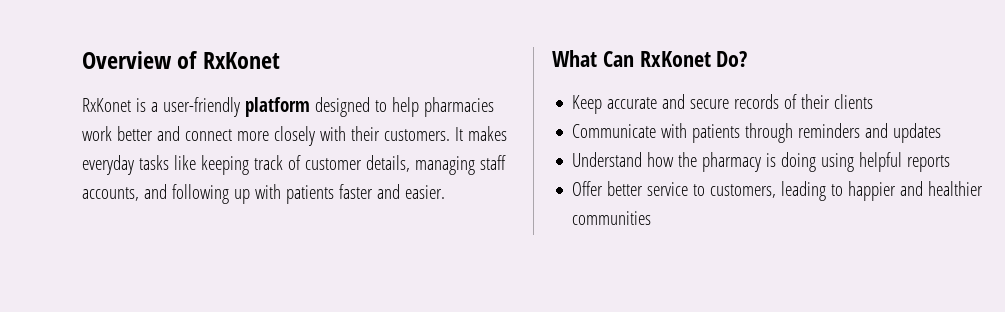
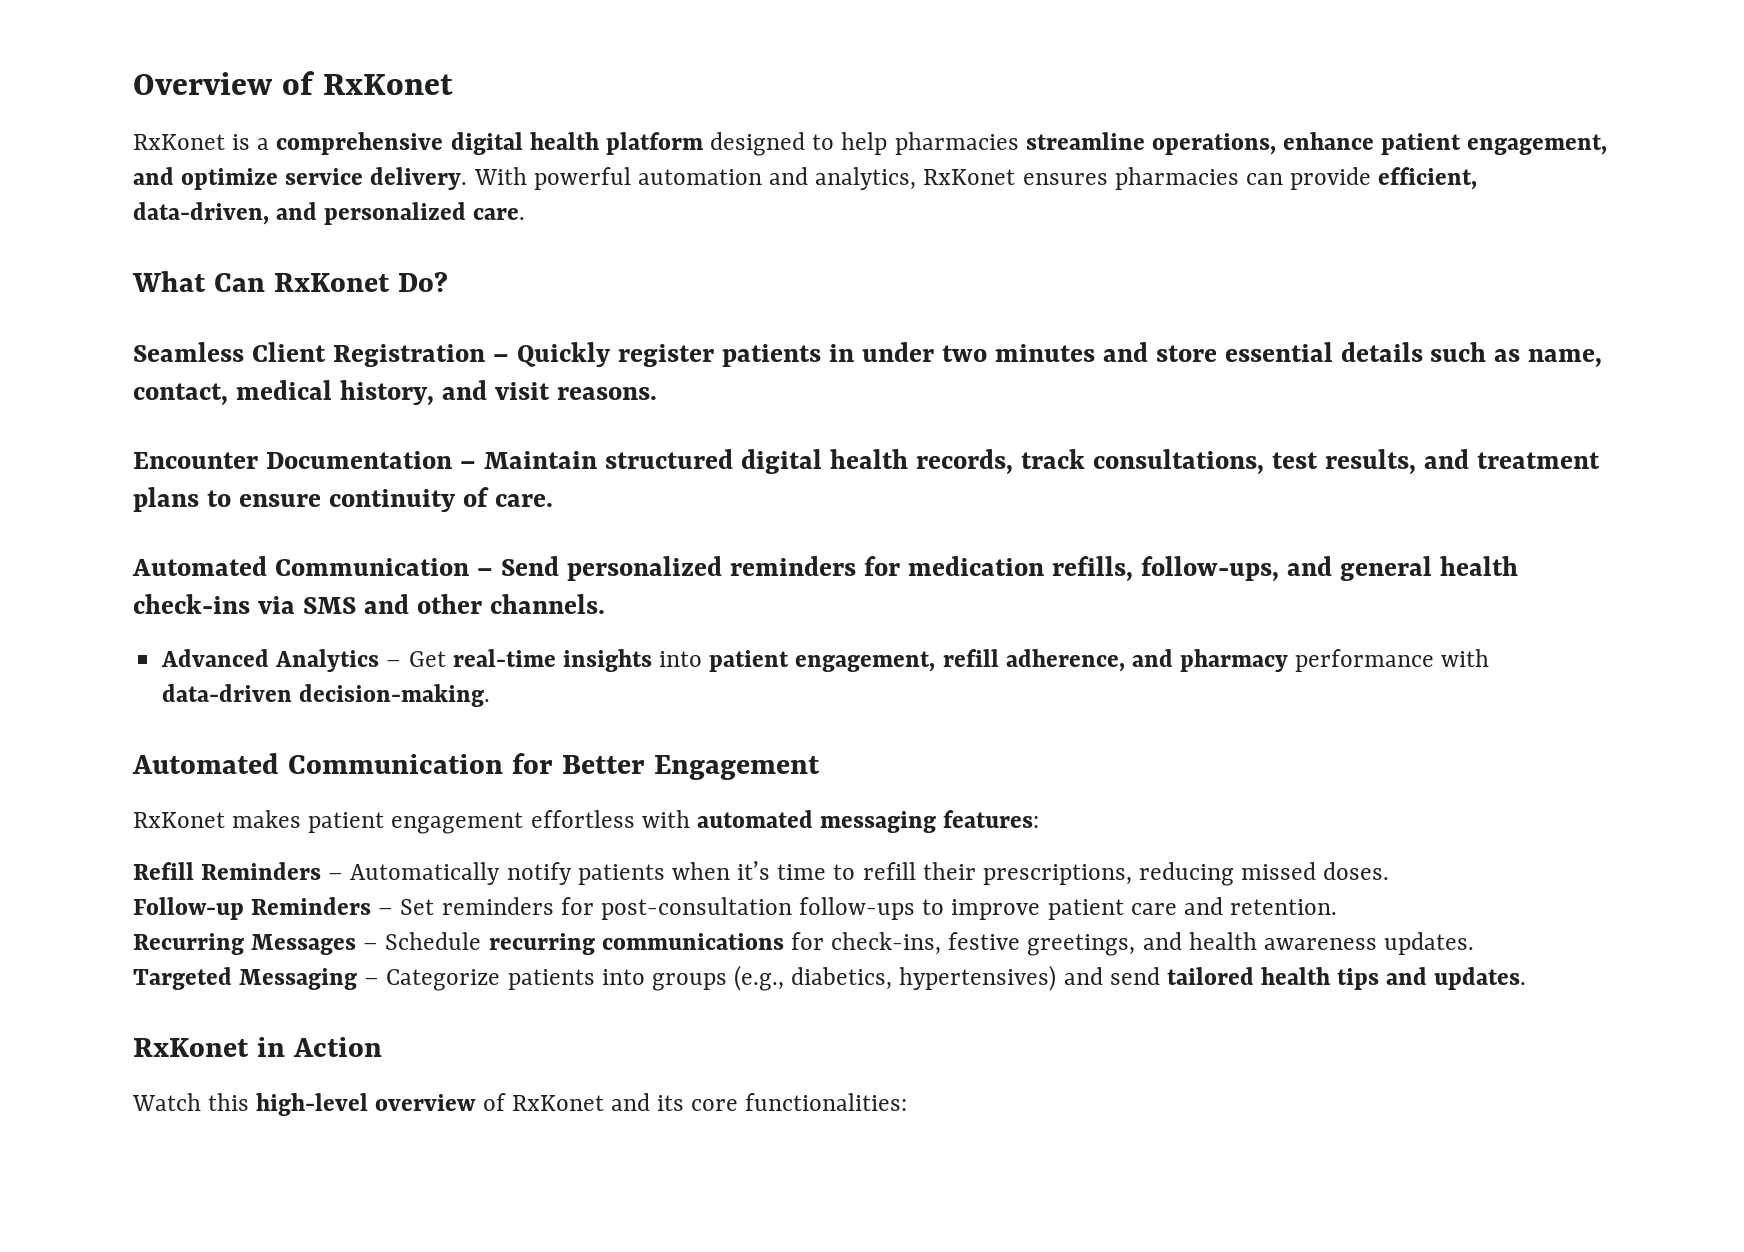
[162,97,240,117] user-friendly -> [276,132,599,155] comprehensive digital health
[82,126,507,146] [82,155,506,175] [82,184,445,204] [552,50,748,67] [572,94,874,114] [572,123,942,143] [572,152,951,172] [572,181,984,201] [572,211,652,225] work better and connect more closely with their customers. It makes everyday tasks like keeping track of customer details, managing staff accounts, and following up with patients faster and easier. // What Can RxKonet Do? // Keep accurate and secure records of their clients // Communicate with patients through reminders and updates // Understand how the pharmacy is doing using helpful reports // Offer better service to customers, leading to happier and healthier communities -> [1025,132,1608,155] [133,167,1478,190] [133,202,526,225] [132,271,448,292] [133,342,1603,368] [133,380,657,406] [133,449,1600,475] [133,487,553,512] [132,556,1518,582] [133,594,605,614] [161,649,1490,672] [162,684,491,707] [132,753,820,780] [133,810,1040,834] [133,861,1390,886] [133,897,1338,920] [133,932,1475,956] [133,965,1527,991] [133,1037,382,1057] [132,1093,908,1116] streamline operations, enhance patient engagement, and optimize service delivery. With powerful automation and analytics, RxKonet ensures pharmacies can provide efficient, data-driven, and personalized care. // What Can RxKonet Do? // Seamless Client Registration – Quickly register patients in under two minutes and store essential details such as name, contact, medical history, and visit reasons. // Encounter Documentation – Maintain structured digital health records, track consultations, test results, and treatment plans to ensure continuity of care. // Automated Communication – Send personalized reminders for medication refills, follow-ups, and general health check-ins via SMS and other channels. // Advanced Analytics – Get real-time insights into patient engagement, refill adherence, and pharmacy performance with data-driven decision-making. // Automated Communication for Better Engagement // RxKonet makes patient engagement effortless with automated messaging features: // Refill Reminders – Automatically notify patients when it’s time to refill their prescriptions, reducing missed doses. // Follow-up Reminders – Set reminders for post-consultation follow-ups to improve patient care and retention. // Recurring Messages – Schedule recurring communications for check-ins, festive greetings, and health awareness updates. // Targeted Messaging – Categorize patients into groups (e.g., diabetics, hypertensives) and send tailored health tips and updates. // RxKonet in Action // Watch this high-level overview of RxKonet and its core functionalities:

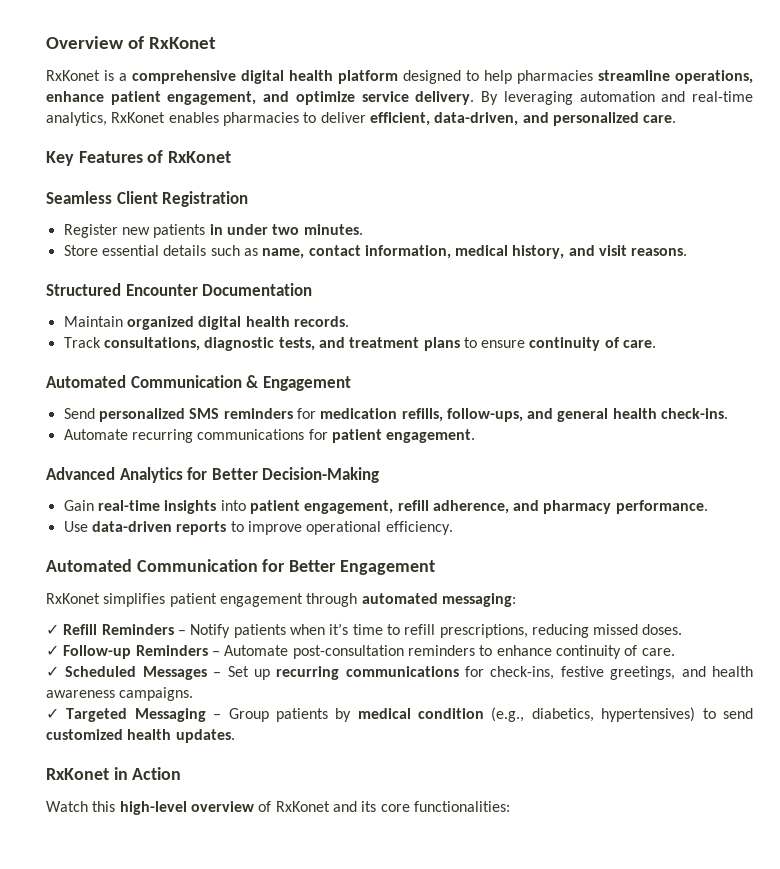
[473,167,631,190] With powerful -> [481,91,573,105] By leveraging
(809, 176) none -> [692,91,754,102] real-time
[1022,167,1372,190] ensures pharmacies can provide -> [168,112,366,126] enables pharmacies to deliver
[132,271,448,292] What Can RxKonet Do? -> [46,150,232,166] Key Features of RxKonet
[492,342,714,367] – Quickly register -> [63,224,150,238] // Register new
[994,342,1217,362] minutes and store -> [303,224,363,235] [63,245,98,256] minutes. // Store
[133,383,228,406] contact, -> [308,245,451,259] contact information,
(657, 393) none -> [46,283,121,296] Structured
[459,449,1416,475] – Maintain structured digital health records, track consultations, test results, -> [63,316,349,330] [63,337,315,351] // Maintain organized digital health records. // Track consultations, diagnostic tests,
[476,568,493,576] – -> [246,375,351,391] & Engagement //
(722, 568) none -> [189,408,220,419] SMS
[133,594,605,614] [161,649,446,672] check-ins via SMS and other channels. // Advanced Analytics – Get -> [661,408,729,419] [63,429,476,443] [46,467,380,483] [63,500,94,511] check-ins. // Automate recurring communications for patient engagement. // Advanced Analytics for Better Decision-Making // Gain
[1295,649,1490,672] [162,684,491,707] performance with data-driven decision-making. -> [615,500,708,514] [63,521,453,535] performance. // Use data-driven reports to improve operational efficiency.
[232,810,302,828] makes -> [103,593,166,607] simplifies
[530,810,1040,833] effortless with automated messaging features: // -> [306,593,516,607] [46,624,59,635] through automated messaging: // ✓
[350,862,572,885] Automatically notify -> [190,624,231,638] Notify
[922,862,976,880] their -> (436, 629) none
(1390, 871) none -> [46,645,59,656] ✓
[400,897,1338,920] [133,932,482,955] Set reminders for post-consultation follow-ups to improve patient care and retention. // Recurring Messages – Schedule -> [224,645,675,659] [46,666,270,680] Automate post-consultation reminders to enhance continuity of care. // ✓ Scheduled Messages – Set up
[1384,932,1475,955] updates. // -> [119,687,194,701] [46,708,59,719] campaigns. // ✓
[386,965,1428,991] Categorize patients into groups (e.g., diabetics, hypertensives) and send tailored health tips and -> [228,707,753,722] [46,729,172,740] Group patients by medical condition (e.g., diabetics, hypertensives) to send customized health

